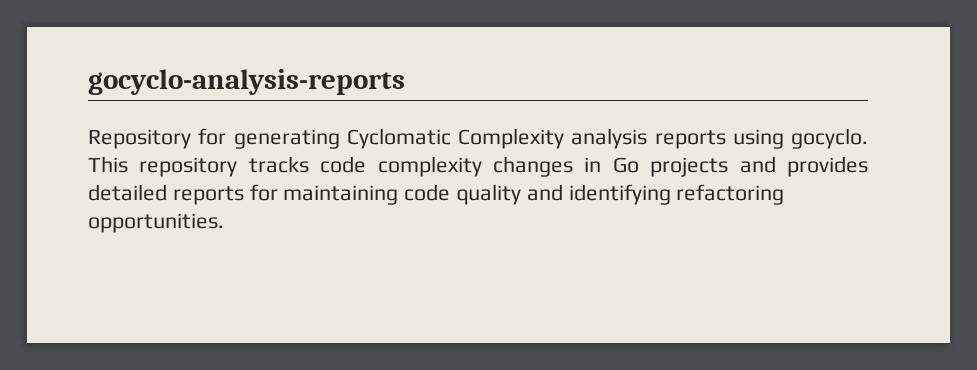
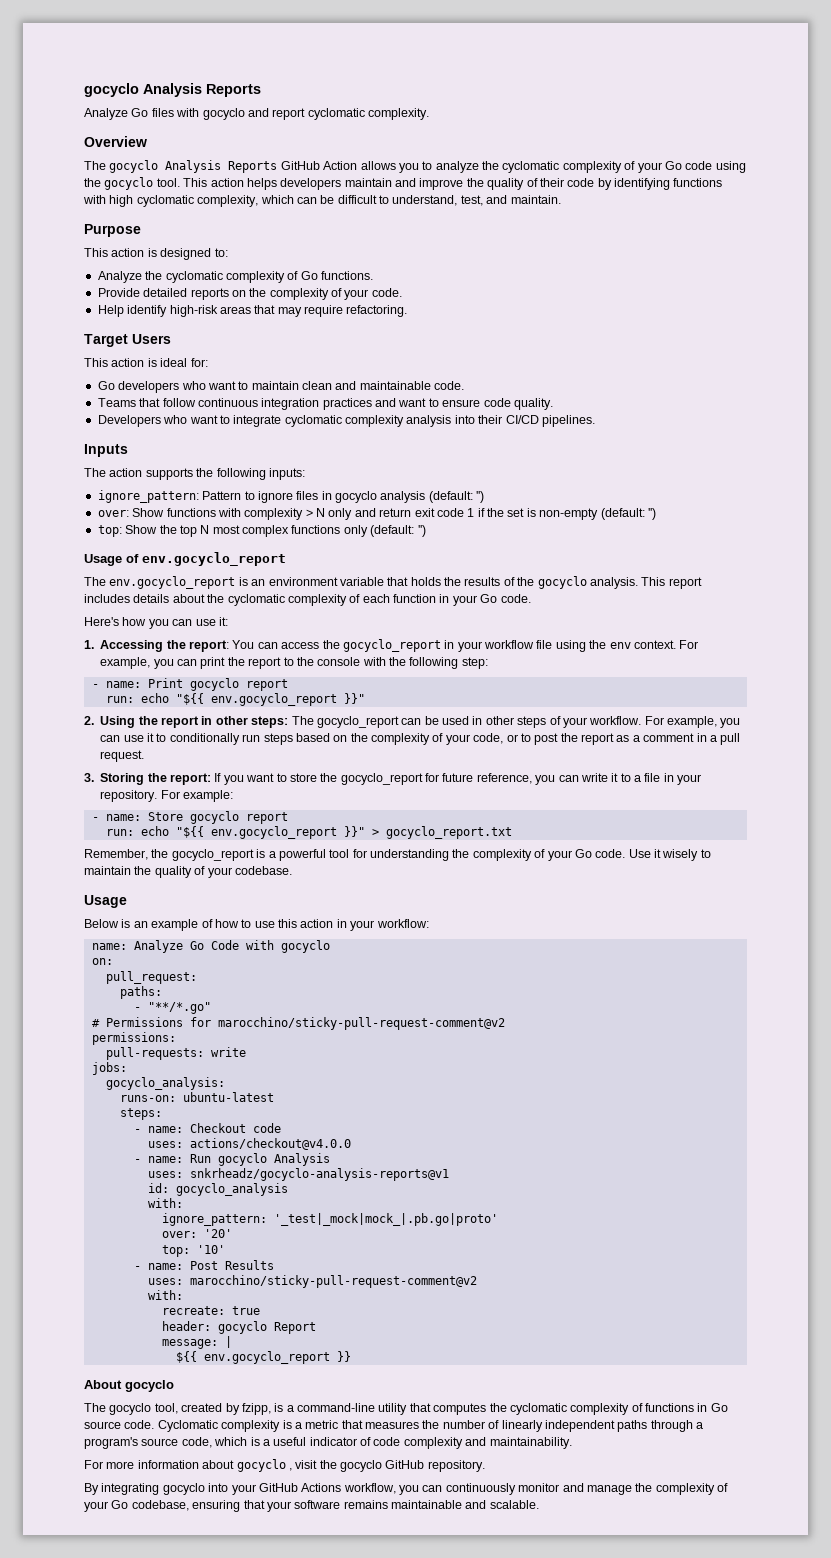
[88,69,405,95] [88,128,868,149] [88,156,868,177] [88,184,785,205] [88,213,224,233] gocyclo-analysis-reports // Repository for generating Cyclomatic Complexity analysis reports using gocyclo. This repository tracks code complexity changes in Go projects and provides detailed reports for maintaining code quality and identifying refactoring opportunities. -> [84,83,261,97] [84,108,429,120] [84,136,147,147] [84,160,746,173] [84,177,723,190] [83,195,561,207] [84,224,141,237] [84,248,228,260] [97,271,373,283] [97,288,402,300] [97,305,408,317] [84,334,171,347] [84,358,208,367] [97,381,465,393] [97,398,553,410] [97,415,595,427] [84,444,128,457] [84,468,305,480] [97,490,485,503] [97,508,656,520] [97,525,426,537] [84,552,286,566] [84,576,702,589] [84,594,531,606] [84,617,228,629] [84,639,699,652] [100,657,488,669] [91,678,288,691] [105,693,365,706] [84,716,741,728] [100,733,741,745] [100,750,145,762] [84,773,702,785] [100,790,233,802] [91,811,288,824] [105,826,512,839] [84,849,711,861] [84,866,292,878] [84,895,127,908] [84,919,429,931] [91,940,330,953] [91,958,113,965] [105,971,197,984] [119,986,162,999] [133,1002,211,1014] [91,1017,505,1030] [91,1032,176,1045] [105,1047,246,1060] [91,1062,127,1075] [105,1077,225,1090] [119,1092,274,1102] [119,1108,162,1120] [133,1123,281,1133] [147,1138,351,1150] [133,1153,330,1166] [147,1168,449,1181] [147,1183,288,1196] [147,1198,183,1208] [161,1213,498,1226] [161,1229,232,1238] [161,1245,225,1257] [133,1260,274,1270] [147,1275,477,1288] [147,1290,183,1300] [161,1306,260,1315] [161,1321,316,1334] [161,1336,232,1349] [175,1351,351,1364] [84,1380,174,1392] [84,1403,728,1415] [84,1420,703,1432] [84,1437,572,1449] [84,1459,485,1472] [84,1483,728,1495] [84,1500,539,1512] gocyclo Analysis Reports // Analyze Go files with gocyclo and report cyclomatic complexity. // Overview // The gocyclo Analysis Reports GitHub Action allows you to analyze the cyclomatic complexity of your Go code using the gocyclo tool. This action helps developers maintain and improve the quality of their code by identifying functions with high cyclomatic complexity, which can be difficult to understand, test, and maintain. // Purpose // This action is designed to: // Analyze the cyclomatic complexity of Go functions. // Provide detailed reports on the complexity of your code. // Help identify high-risk areas that may require refactoring. // Target Users // This action is ideal for: // Go developers who want to maintain clean and maintainable code. // Teams that follow continuous integration practices and want to ensure code quality. // Developers who want to integrate cyclomatic complexity analysis into their CI/CD pipelines. // Inputs // The action supports the following inputs: // ignore_pattern: Pattern to ignore files in gocyclo analysis (default: '') // over: Show functions with complexity > N only and return exit code 1 if the set is non-empty (default: '') // top: Show the top N most complex functions only (default: '') // Usage of env.gocyclo_report // The env.gocyclo_report is an environment variable that holds the results of the gocyclo analysis. This report includes details about the cyclomatic complexity of each function in your Go code. // Here's how you can use it: // 1. Accessing the report: You can access the gocyclo_report in your workflow file using the env context. For example, you can print the report to the console with the following step: // - name: Print gocyclo report // run: echo "${{ env.gocyclo_report }}" // 2. Using the report in other steps: The gocyclo_report can be used in other steps of your workflow. For example, you can use it to conditionally run steps based on the complexity of your code, or to post the report as a comment in a pull request. // 3. Storing the report: If you want to store the gocyclo_report for future reference, you can write it to a file in your repository. For example: // - name: Store gocyclo report // run: echo "${{ env.gocyclo_report }}" > gocyclo_report.txt // Remember, the gocyclo_report is a powerful tool for understanding the complexity of your Go code. Use it wisely to maintain the quality of your codebase. // Usage // Below is an example of how to use this action in your workflow: // name: Analyze Go Code with gocyclo // on: // pull_request: // paths: // - "**/*.go" // # Permissions for marocchino/sticky-pull-request-comment@v2 // permissions: // pull-requests: write // jobs: // gocyclo_analysis: // runs-on: ubuntu-latest // steps: // - name: Checkout code // uses: actions/checkout@v4.0.0 // - name: Run gocyclo Analysis // uses: snkrheadz/gocyclo-analysis-reports@v1 // id: gocyclo_analysis // with: // ignore_pattern: '_test|_mock|mock_|.pb.go|proto' // over: '20' // top: '10' // - name: Post Results // uses: marocchino/sticky-pull-request-comment@v2 // with: // recreate: true // header: gocyclo Report // message: | // ${{ env.gocyclo_report }} // About gocyclo // The gocyclo tool, created by fzipp, is a command-line utility that computes the cyclomatic complexity of functions in Go source code. Cyclomatic complexity is a metric that measures the number of linearly independent paths through a program's source code, which is a useful indicator of code complexity and maintainability. // For more information about gocyclo , visit the gocyclo GitHub repository. // By integrating gocyclo into your GitHub Actions workflow, you can continuously monitor and manage the complexity of your Go codebase, ensuring that your software remains maintainable and scalable.

